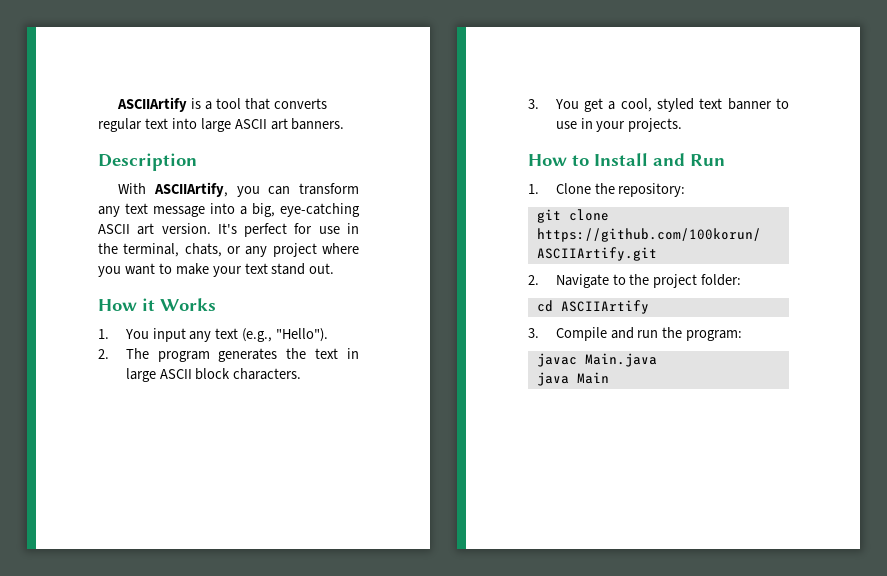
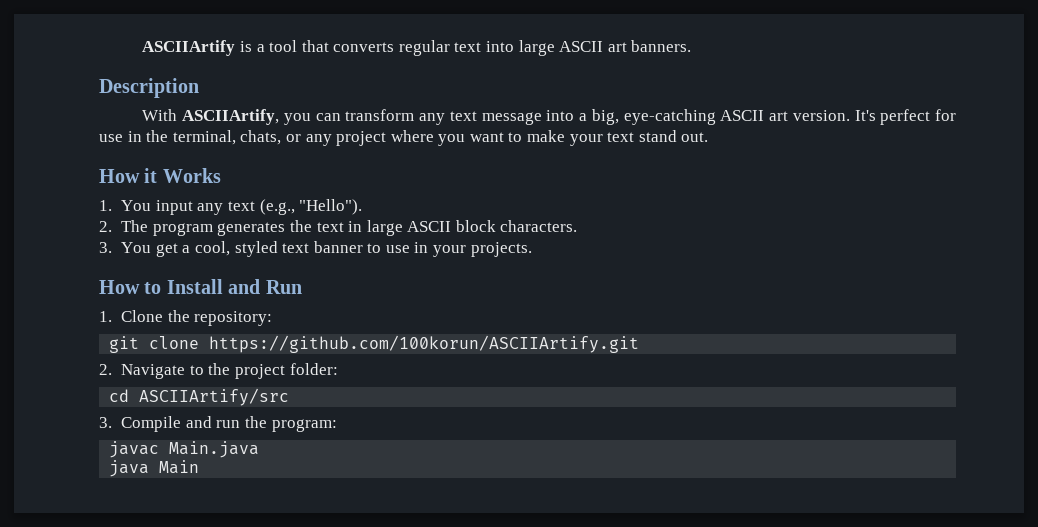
[560,300,649,314] ASCIIArtify -> [139,388,290,406] ASCIIArtify/src

